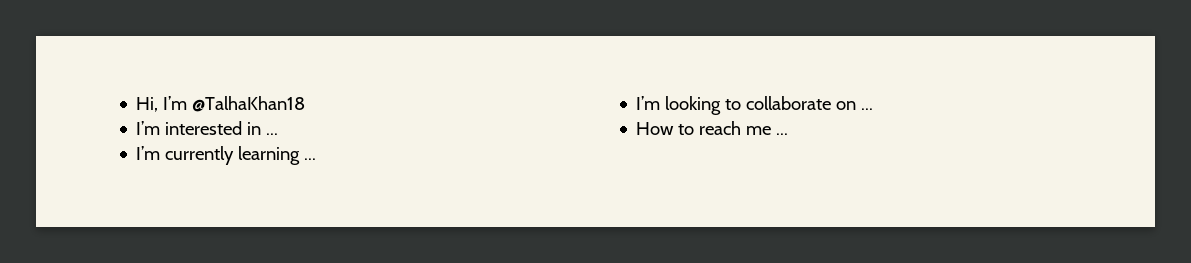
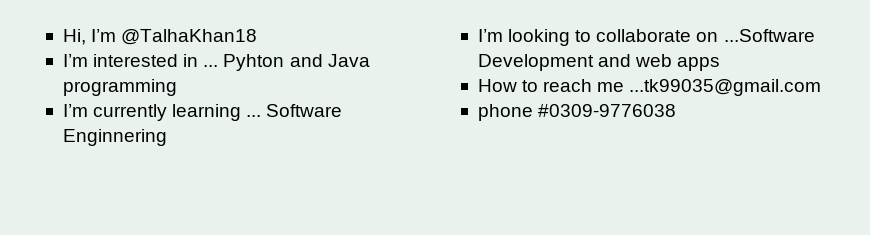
(279, 134) none -> [223,54,370,71] [62,79,177,96] Pyhton and Java programming
(317, 159) none -> [266,104,343,117] [62,129,167,146] Software Enginnering
[861,108,874,110] ... -> [723,29,815,42] [477,54,721,71] ...Software Development and web apps
[776,133,789,135] ... -> [629,79,822,96] [477,104,677,121] ...tk99035@gmail.com // phone #0309-9776038

